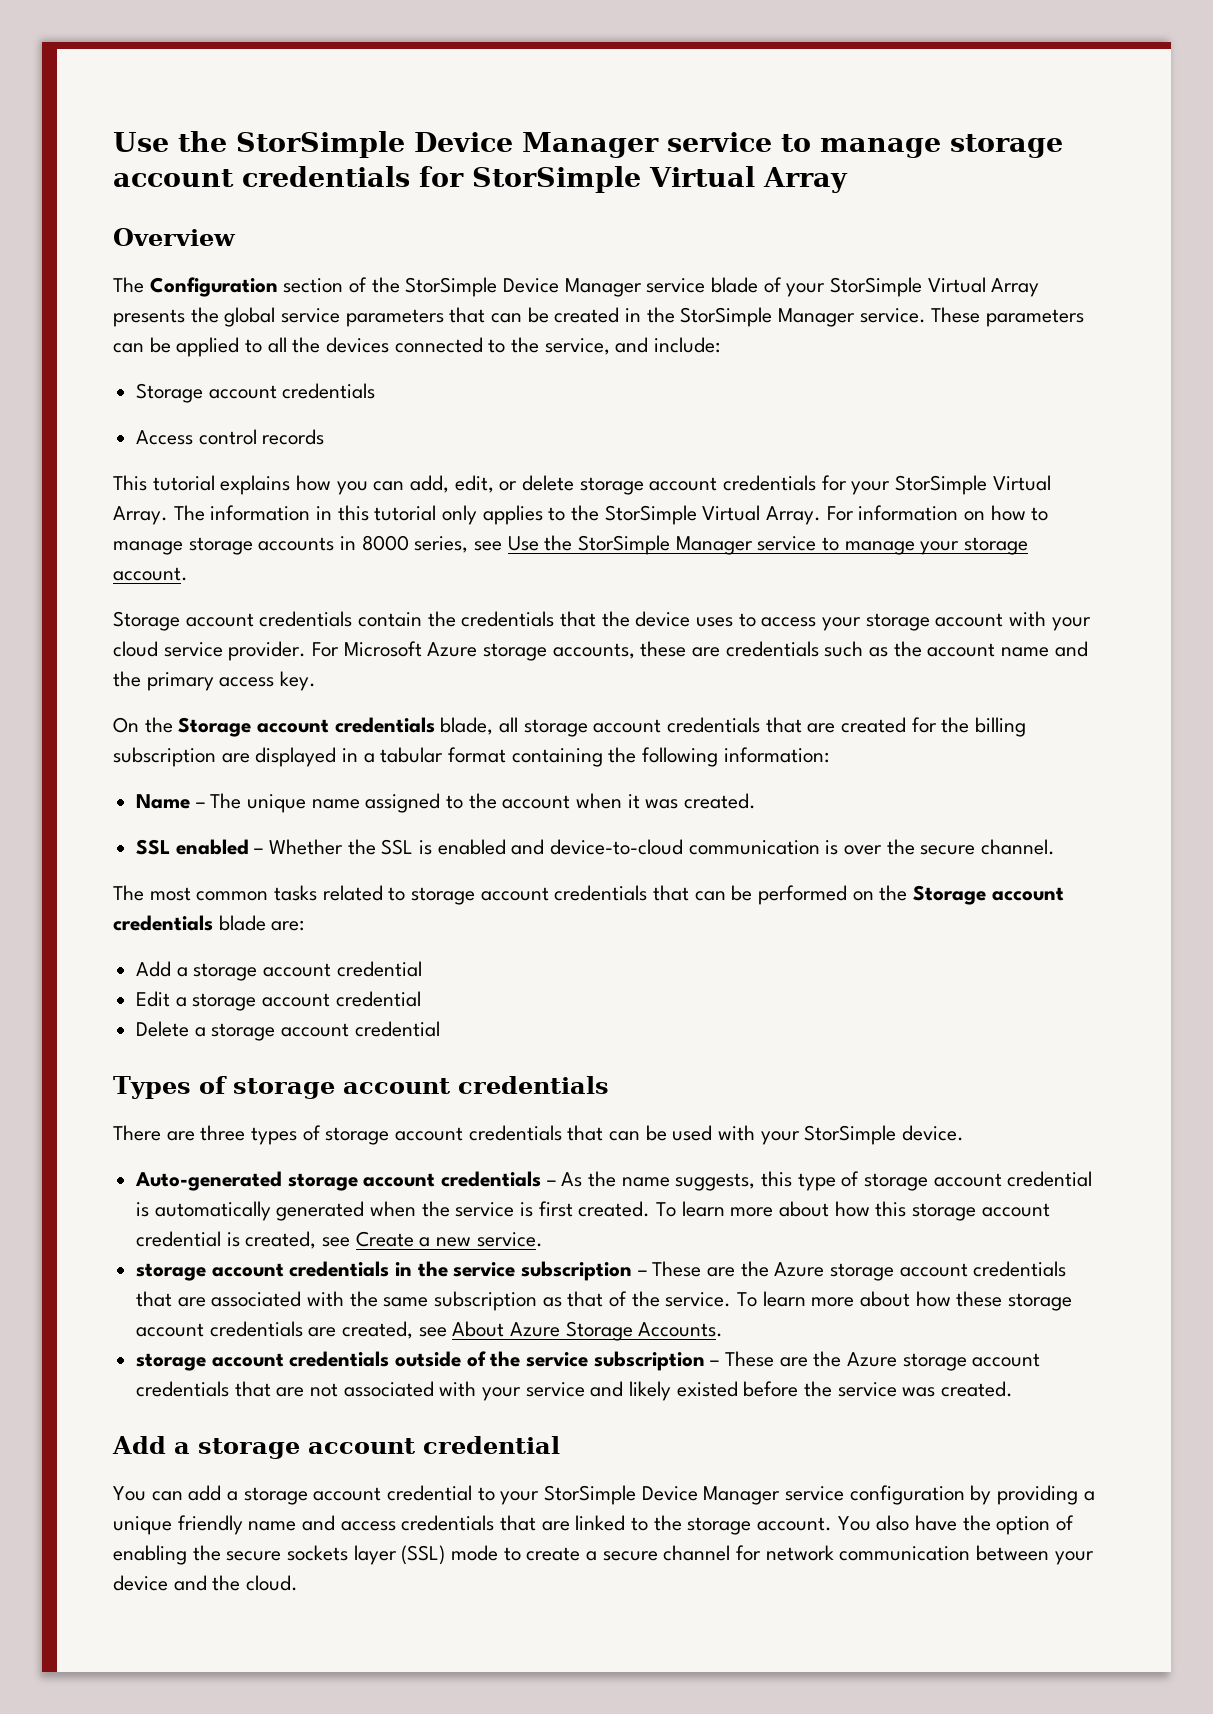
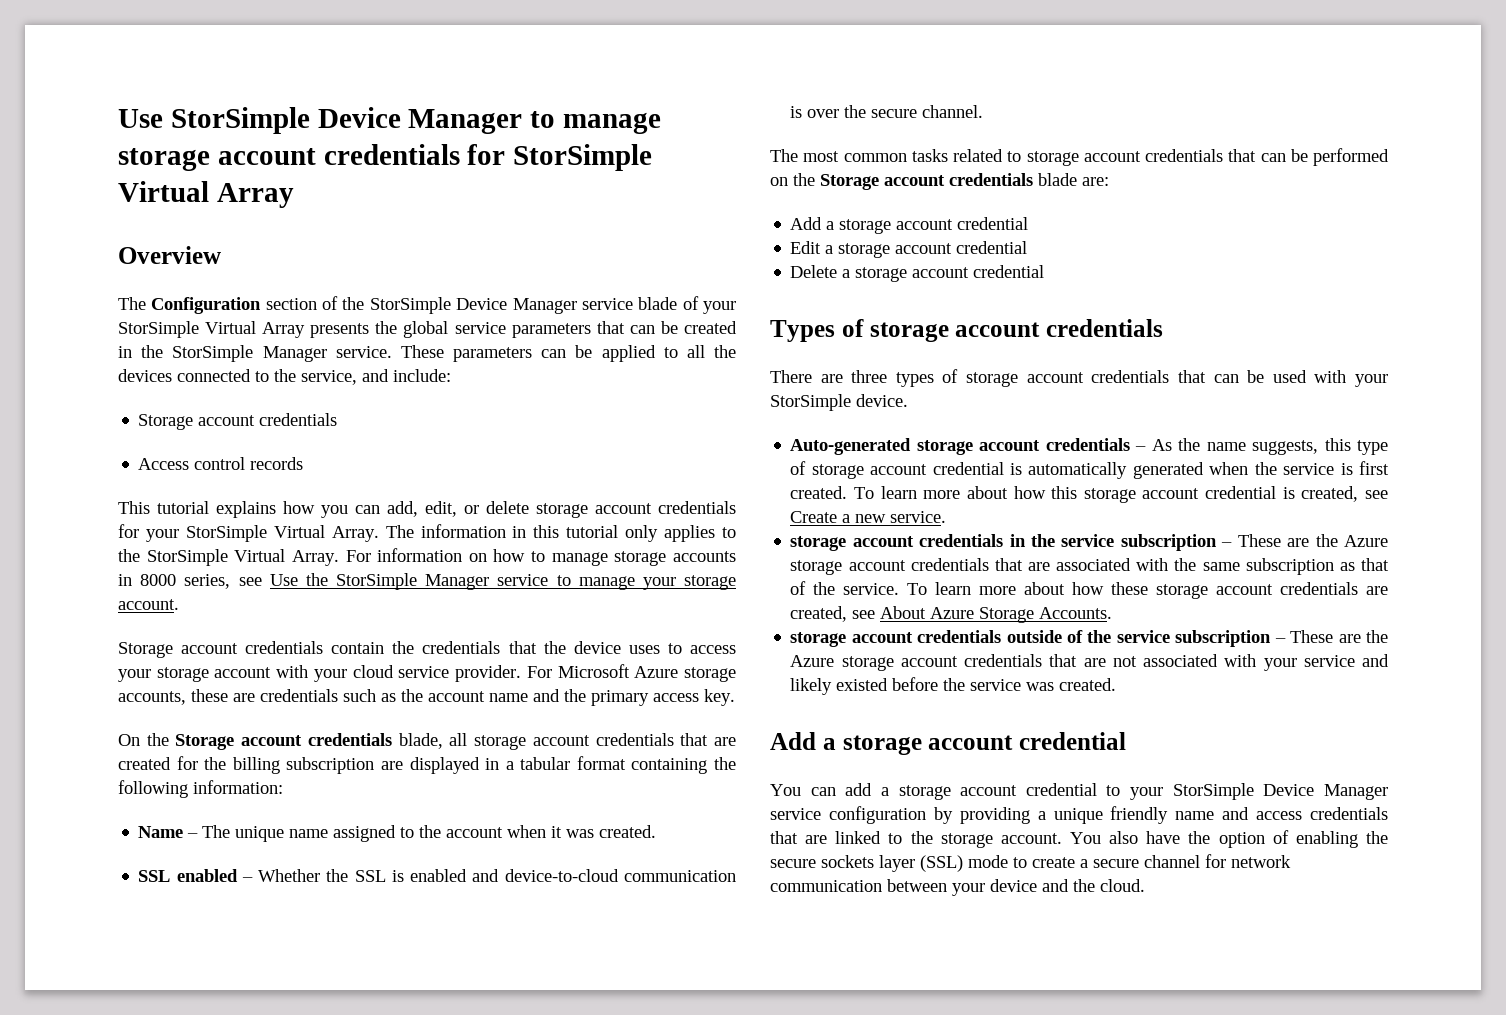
[113,131,772,158] Use the StorSimple Device Manager service -> [118,107,523,134] Use StorSimple Device Manager

